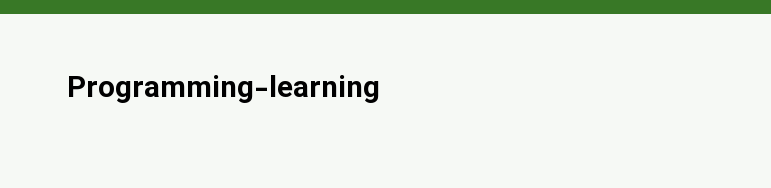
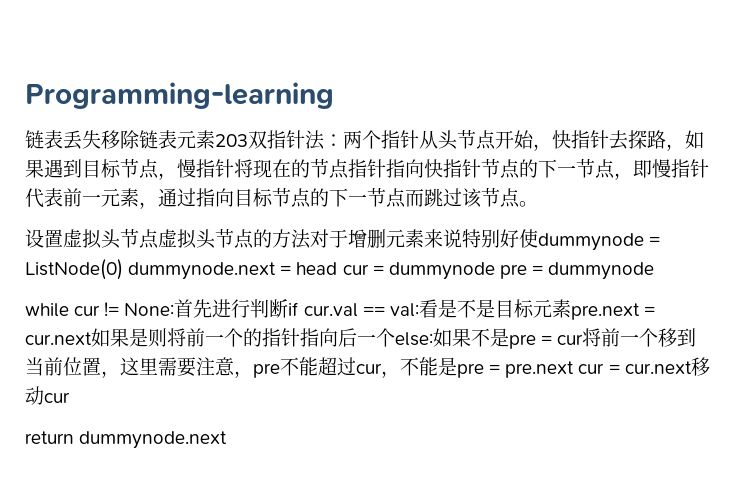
(380, 89) none -> [25,129,704,151] [25,158,709,180] [25,187,538,209] [25,228,661,251] [25,259,655,280] [25,299,655,320] [25,328,697,349] [25,357,710,378] [25,386,70,405] [25,431,228,449] // 链表丢失移除链表元素203双指针法：两个指针从头节点开始，快指针去探路，如果遇到目标节点，慢指针将现在的节点指针指向快指针节点的下一节点，即慢指针代表前一元素，通过指向目标节点的下一节点而跳过该节点。 // 设置虚拟头节点虚拟头节点的方法对于增删元素来说特别好使dummynode = ListNode(0) dummynode.next = head cur = dummynode pre = dummynode // while cur != None:首先进行判断if cur.val == val:看是不是目标元素pre.next = cur.next如果是则将前一个的指针指向后一个else:如果不是pre = cur将前一个移到当前位置，这里需要注意，pre不能超过cur，不能是pre = pre.next cur = cur.next移动cur // return dummynode.next

